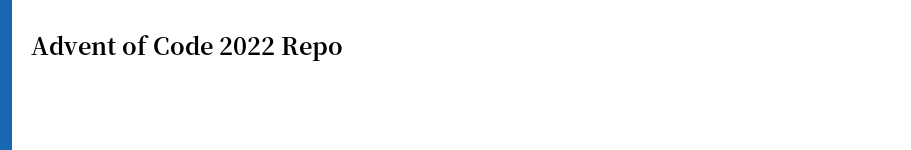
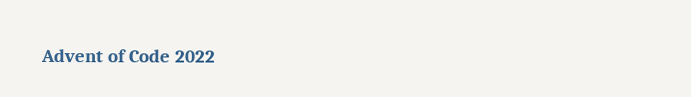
[281,37,344,61] Repo -> (215, 56) none

